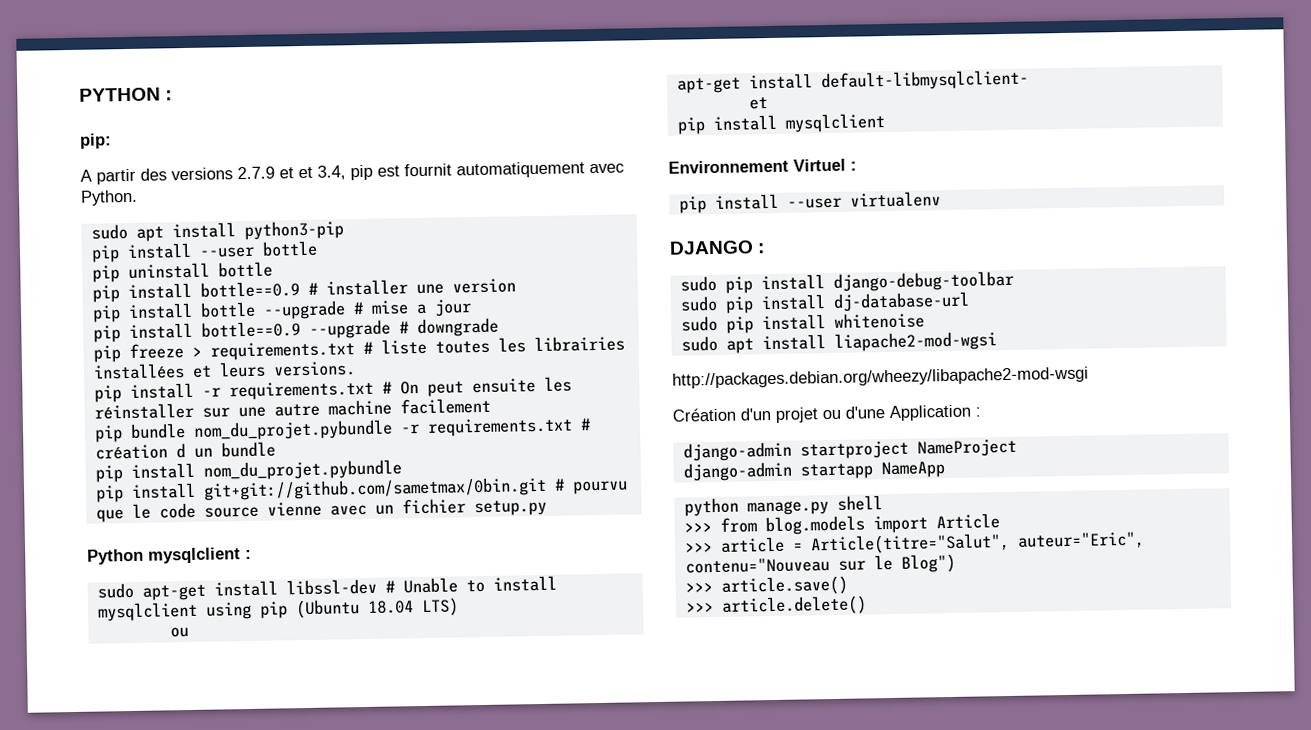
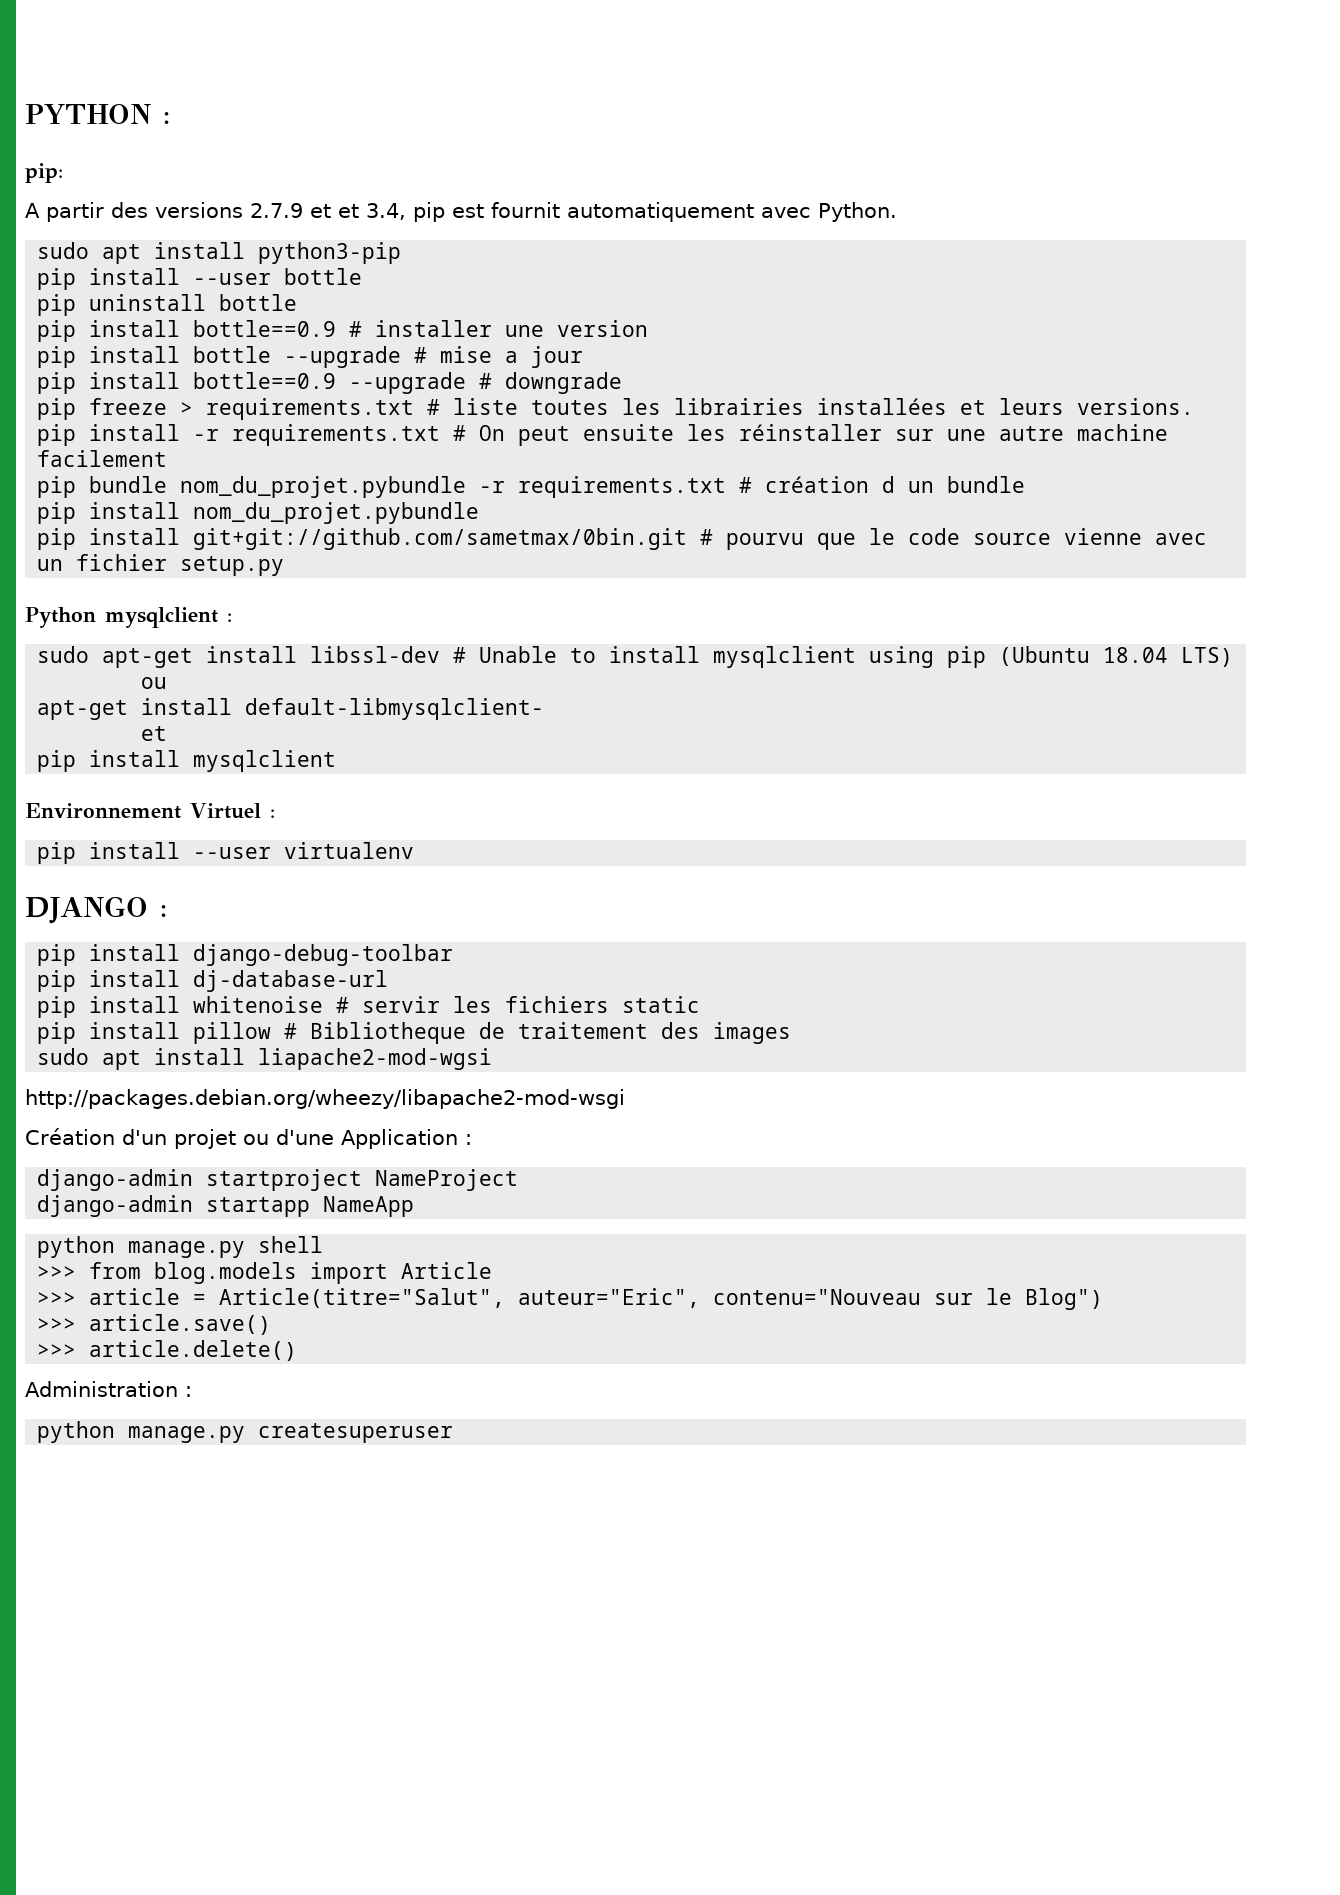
[679,275,717,292] sudo -> (167, 911) none
[679,295,718,312] sudo -> (454, 955) none
[680,315,718,332] sudo -> (389, 981) none
(925, 320) none -> [336,996,701,1013] [37,1022,792,1044] # servir les fichiers static // pip install pillow # Bibliotheque de traitement des images
(867, 605) none -> [25,1381,192,1397] [37,1421,454,1443] // Administration : // python manage.py createsuperuser

